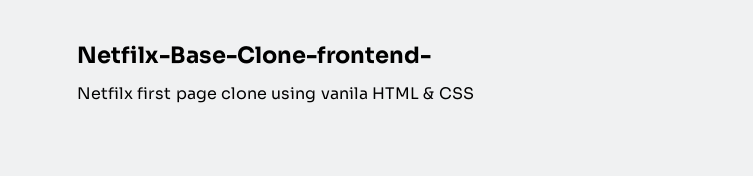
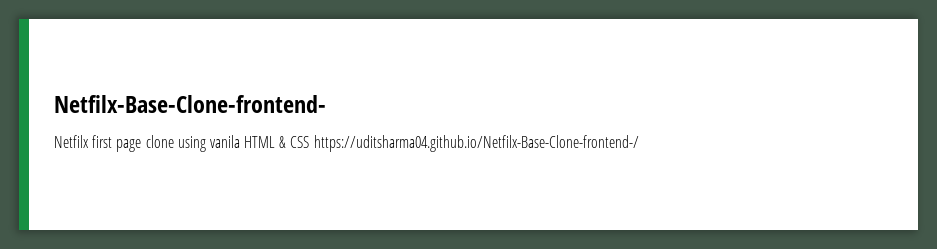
(474, 93) none -> [313,135,639,152] https://uditsharma04.github.io/Netfilx-Base-Clone-frontend-/

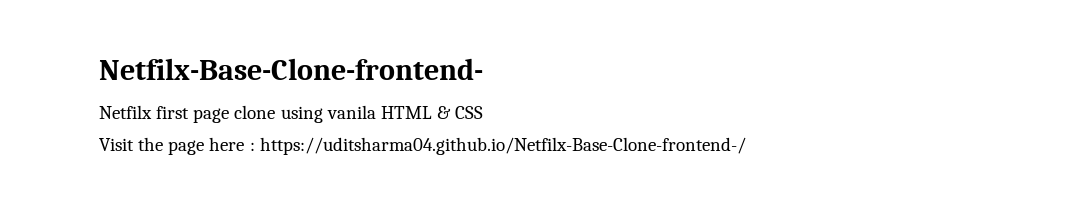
(310, 142) none -> [99,137,255,155] // Visit the page here :

